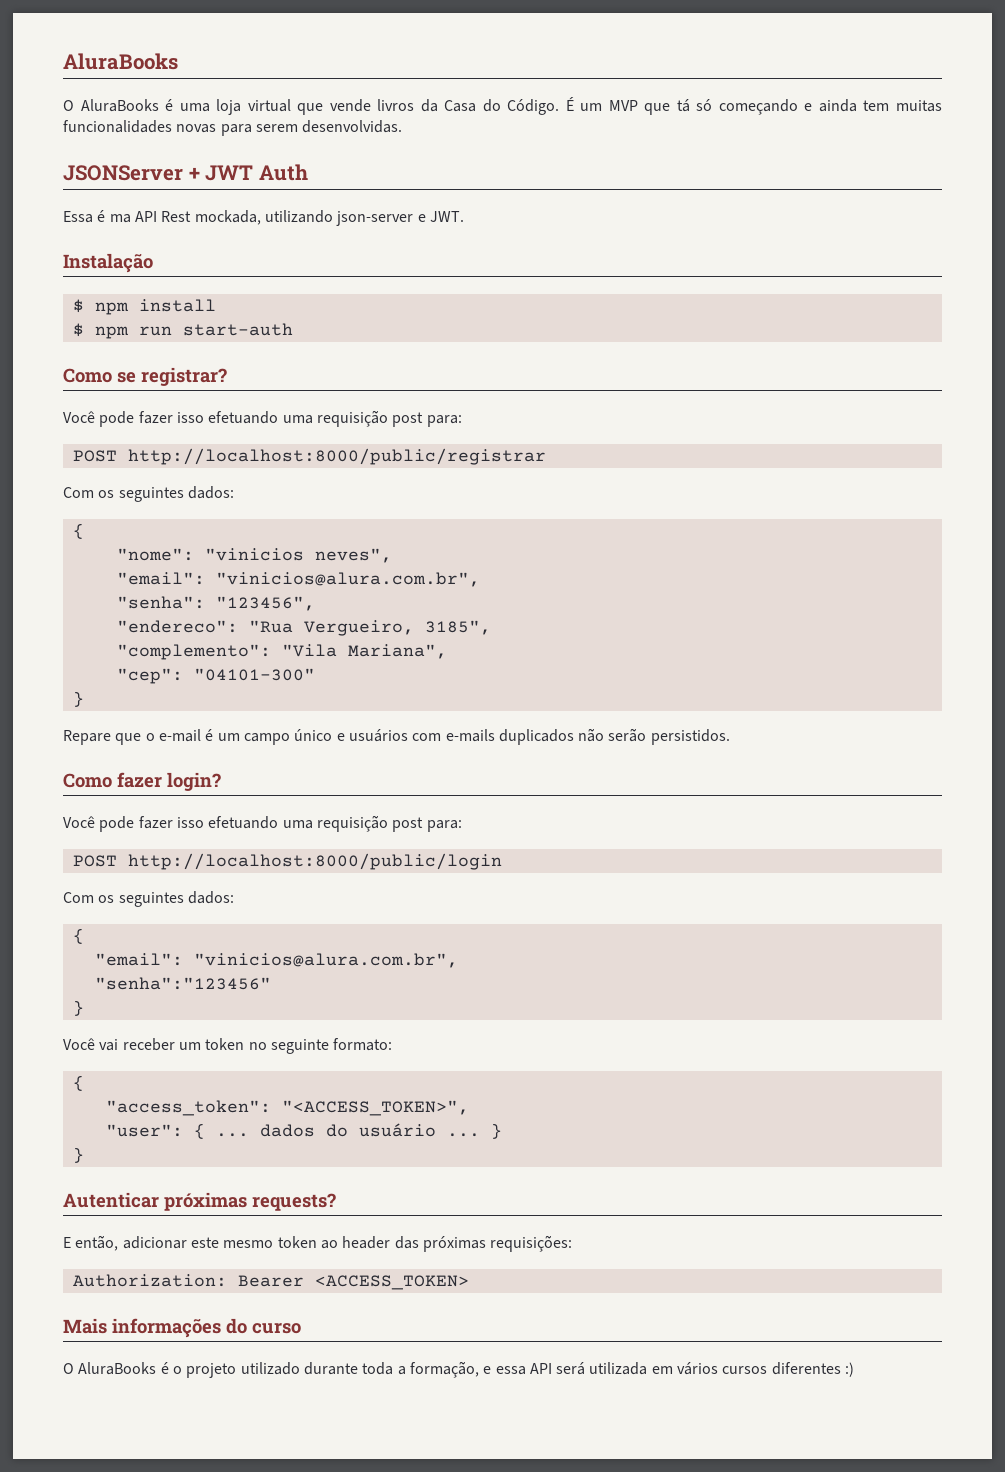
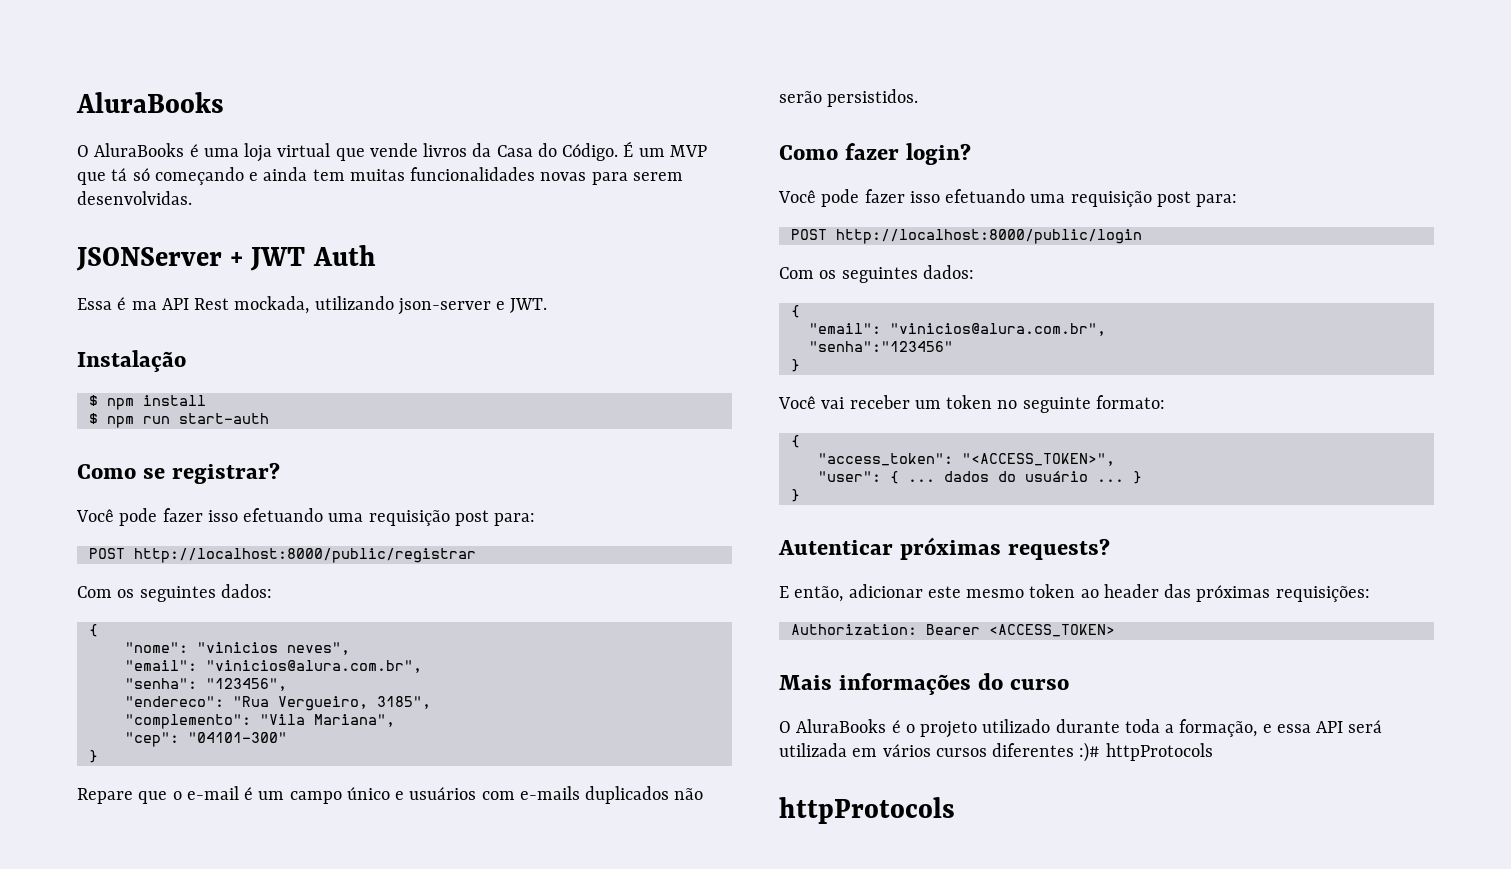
[845,1362,855,1377] :) -> [1079,742,1213,762] [779,797,955,824] :)# httpProtocols // httpProtocols

